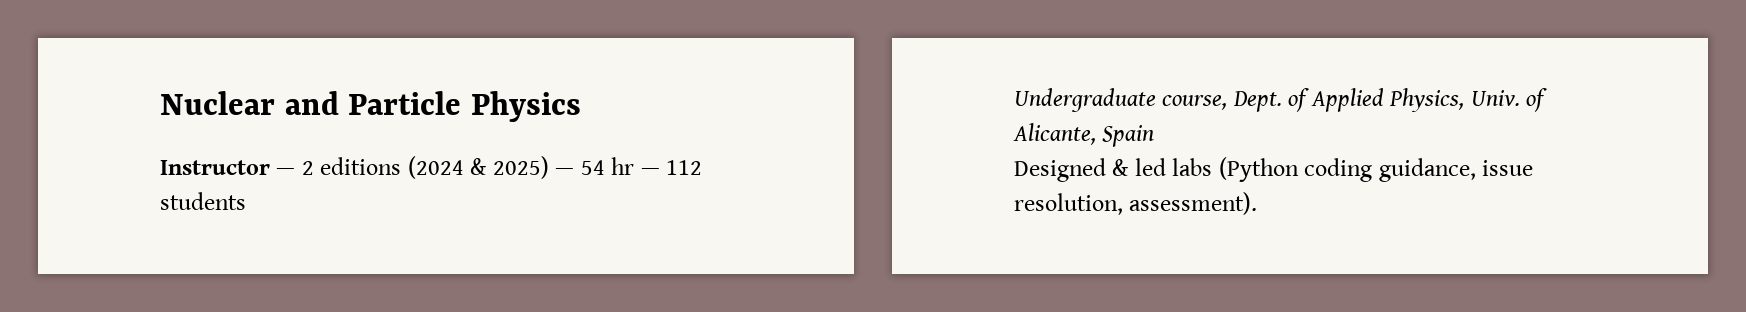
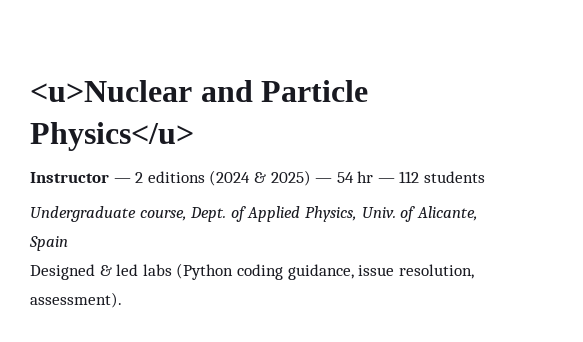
[160,91,275,115] Nuclear -> [30,80,192,102] <u>Nuclear
[470,91,581,122] Physics -> [30,122,194,151] Physics</u>

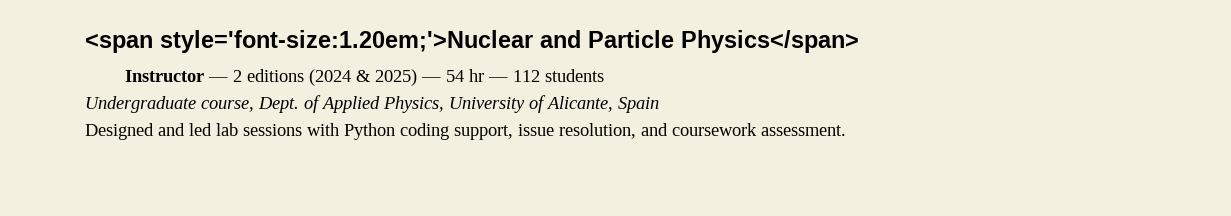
[30,80,192,102] <u>Nuclear -> [85,30,533,53] <span style='font-size:1.20em;'>Nuclear
[30,122,194,151] Physics</u> -> [681,30,859,53] Physics</span>
[361,207,396,218] Univ. -> [449,97,525,113] University
[99,263,474,280] [30,292,122,308] & led labs (Python coding guidance, issue resolution, assessment). -> [158,123,846,140] and led lab sessions with Python coding support, issue resolution, and coursework assessment.

